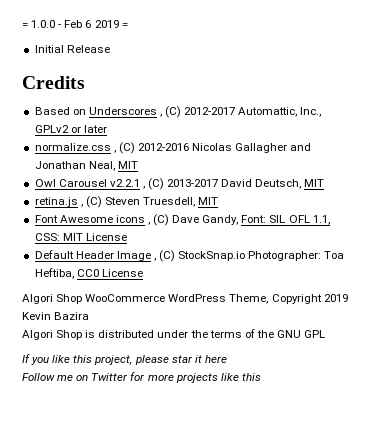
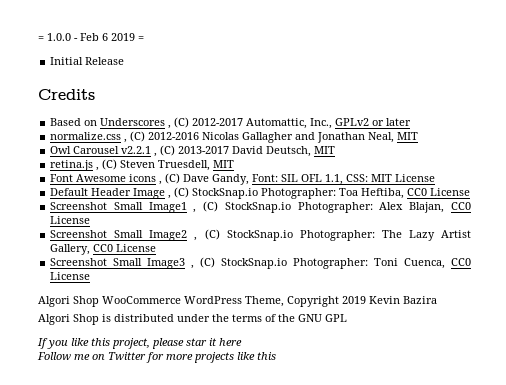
(143, 273) none -> [50,201,471,213] [50,216,91,224] [50,229,472,241] [50,244,157,255] [50,257,471,269] [50,272,91,280] // Screenshot Small Image1 , (C) StockSnap.io Photographer: Alex Blajan, CC0 License // Screenshot Small Image2 , (C) StockSnap.io Photographer: The Lazy Artist Gallery, CC0 License // Screenshot Small Image3 , (C) StockSnap.io Photographer: Toni Cuenca, CC0 License

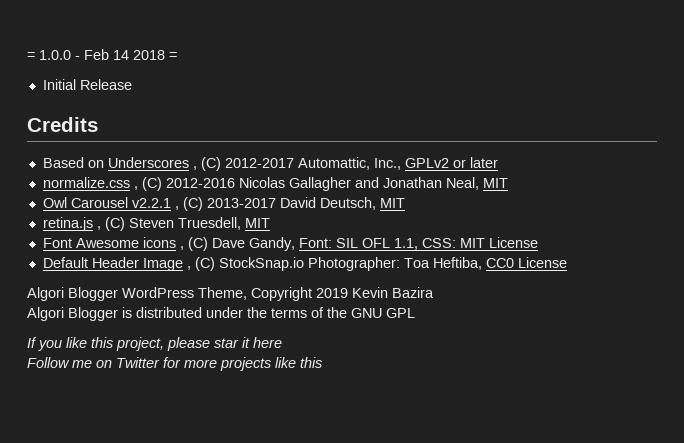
[102,33,135,41] 6 2019 -> [113,50,165,60] 14 2018
[50,201,471,213] [50,216,91,224] [50,229,472,241] [50,244,157,255] [50,257,471,269] [50,272,91,280] [38,296,181,307] // Screenshot Small Image1 , (C) StockSnap.io Photographer: Alex Blajan, CC0 License // Screenshot Small Image2 , (C) StockSnap.io Photographer: The Lazy Artist Gallery, CC0 License // Screenshot Small Image3 , (C) StockSnap.io Photographer: Toni Cuenca, CC0 License // Algori Shop WooCommerce -> [27,287,118,301] // Algori Blogger
[73,314,99,325] Shop -> [68,307,118,321] Blogger

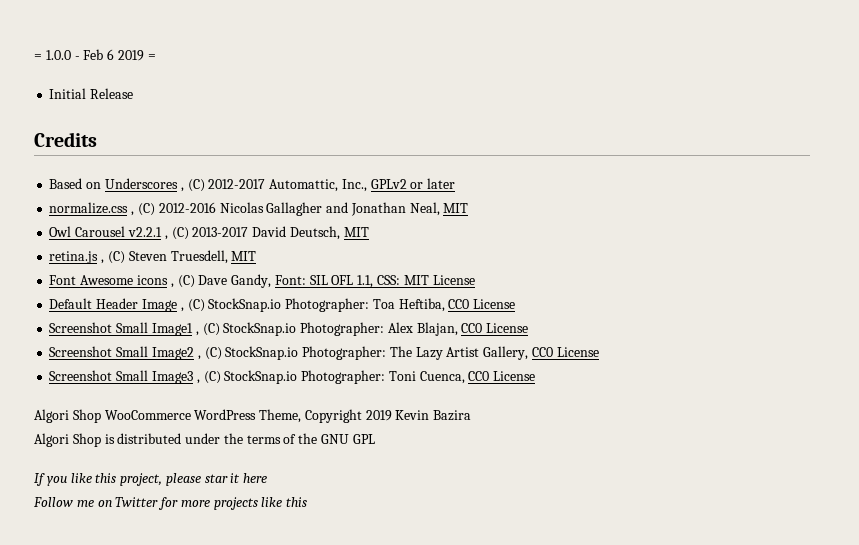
[113,50,165,60] 14 2018 -> [107,49,144,61] 6 2019
[27,287,118,301] // Algori Blogger -> [49,322,529,336] [49,346,599,360] [49,370,536,384] [34,409,191,423] // Screenshot Small Image1 , (C) StockSnap.io Photographer: Alex Blajan, CC0 License // Screenshot Small Image2 , (C) StockSnap.io Photographer: The Lazy Artist Gallery, CC0 License // Screenshot Small Image3 , (C) StockSnap.io Photographer: Toni Cuenca, CC0 License // Algori Shop WooCommerce
[68,307,118,321] Blogger -> [72,433,101,447] Shop

